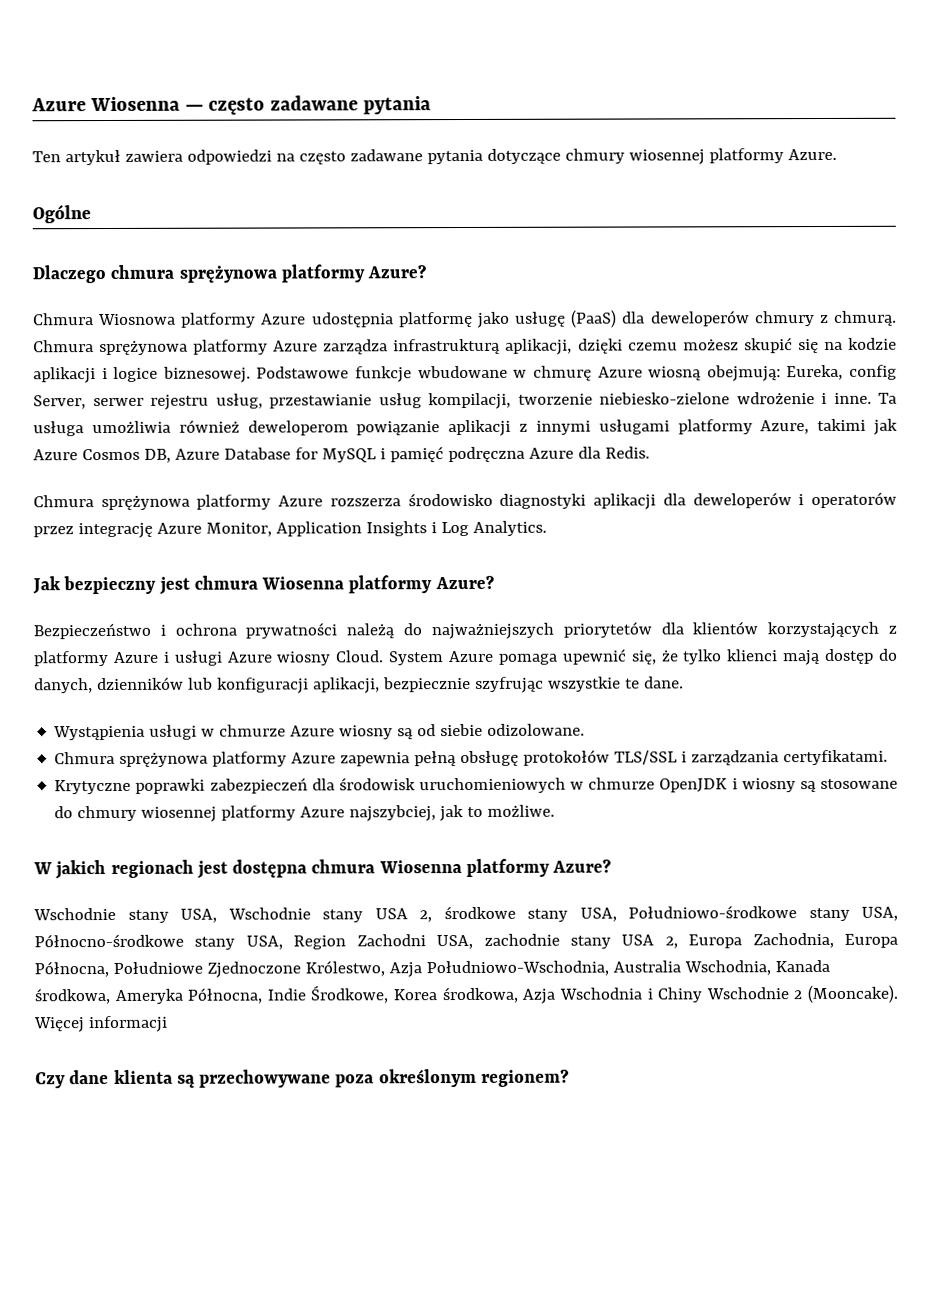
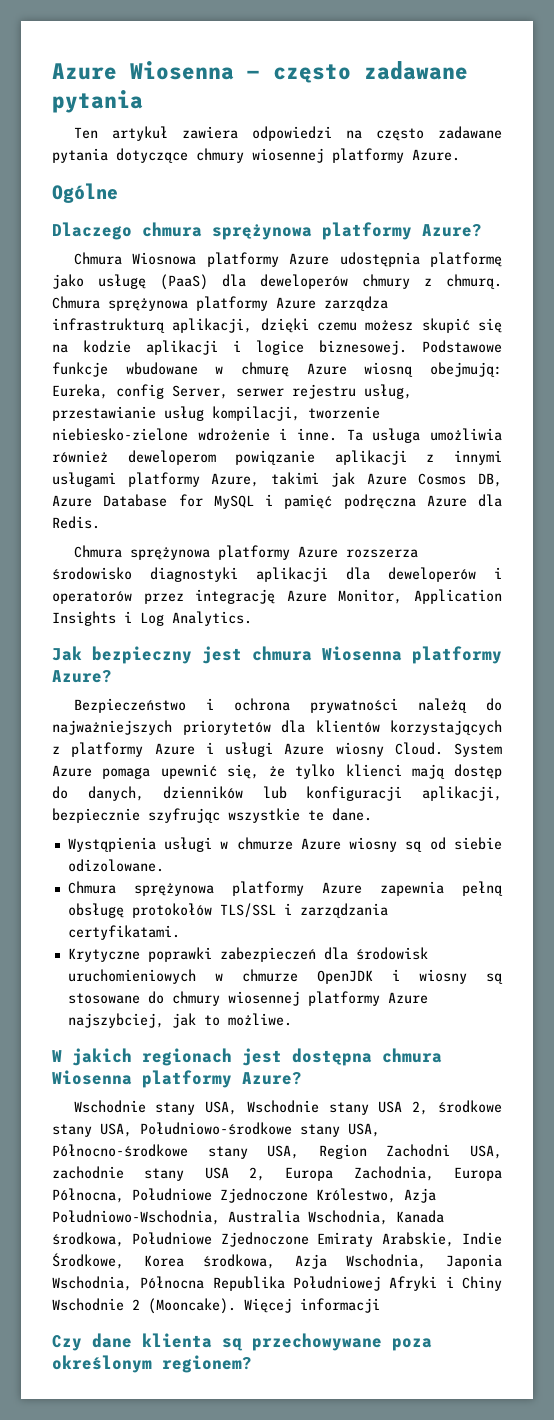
[114,987,263,1004] Ameryka Północna, -> [132,1232,454,1247] Południowe Zjednoczone Emiraty Arabskie,
[558,987,642,1000] Wschodnia -> [346,1254,502,1269] [52,1276,438,1291] Wschodnia, Japonia Wschodnia, Północna Republika Południowej Afryki

